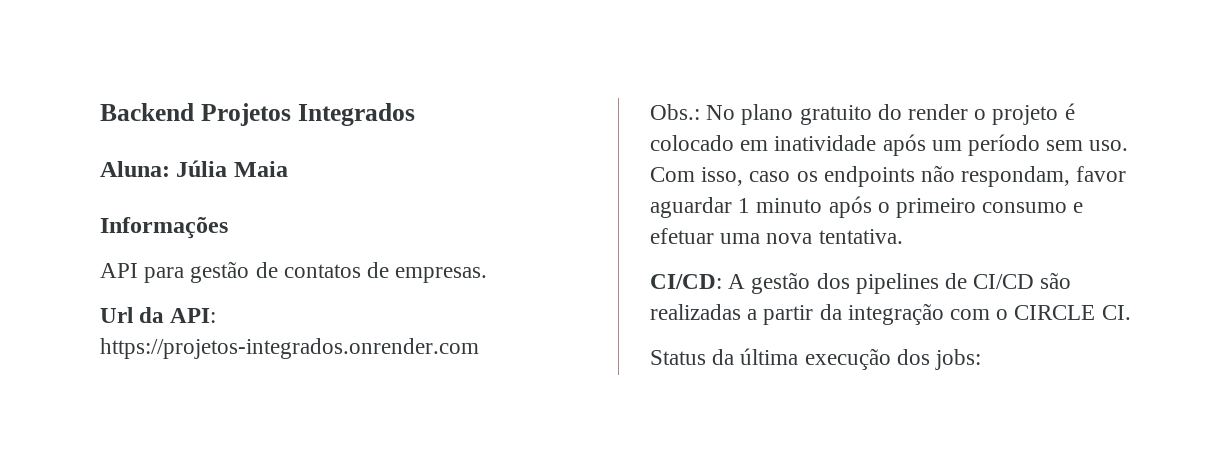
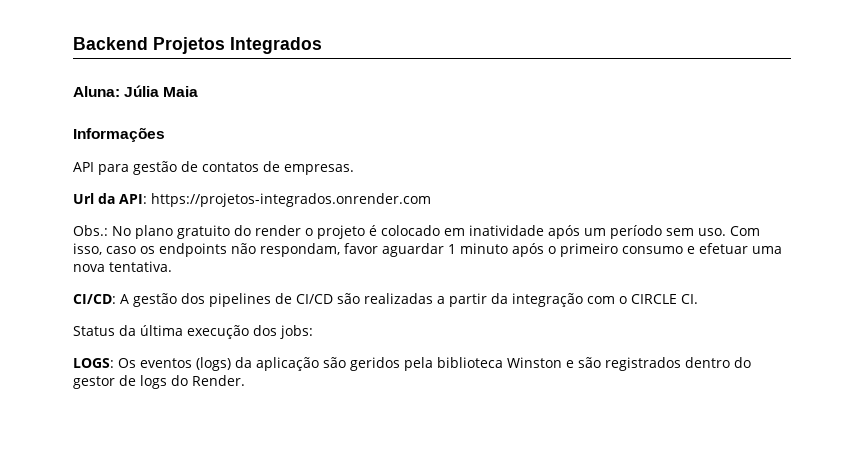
(982, 359) none -> [73,357,751,371] [73,375,245,389] // LOGS: Os eventos (logs) da aplicação são geridos pela biblioteca Winston e são registrados dentro do gestor de logs do Render.

